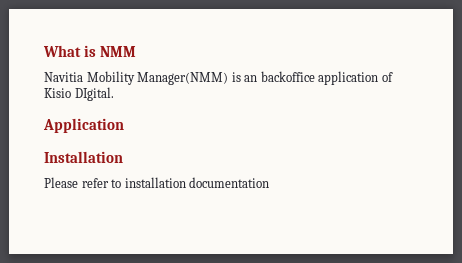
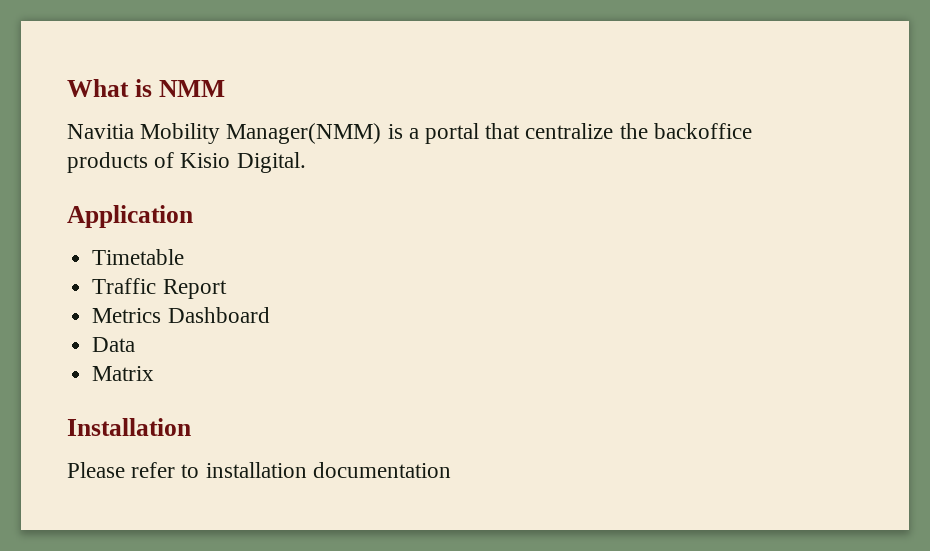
[244,71,379,85] an backoffice application -> [408,123,752,144] [67,152,148,173] a portal that centralize the backoffice products
[74,87,114,101] DIgital. -> [236,152,306,173] Digital.
(124, 125) none -> [92,249,185,265] [92,278,227,299] [92,307,270,323] [92,337,136,352] [92,366,155,381] // Timetable // Traffic Report // Metrics Dashboard // Data // Matrix

